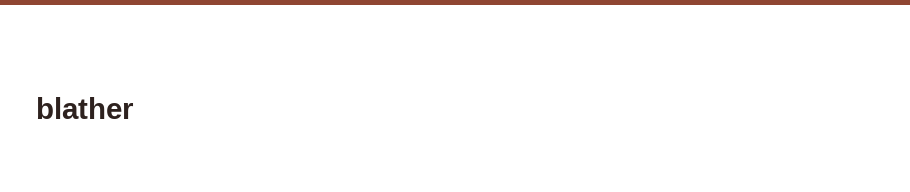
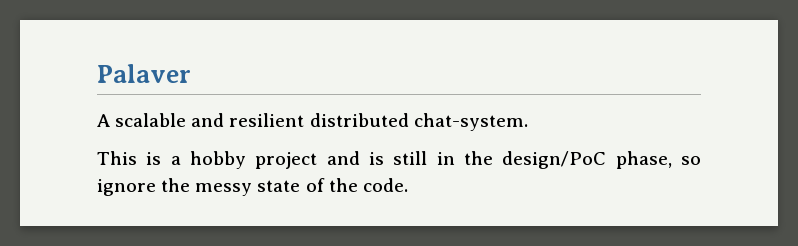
[36,97,134,119] blather -> [97,64,191,83] [97,113,528,131] [97,151,701,169] [97,178,408,196] Palaver // A scalable and resilient distributed chat-system. // This is a hobby project and is still in the design/PoC phase, so ignore the messy state of the code.

